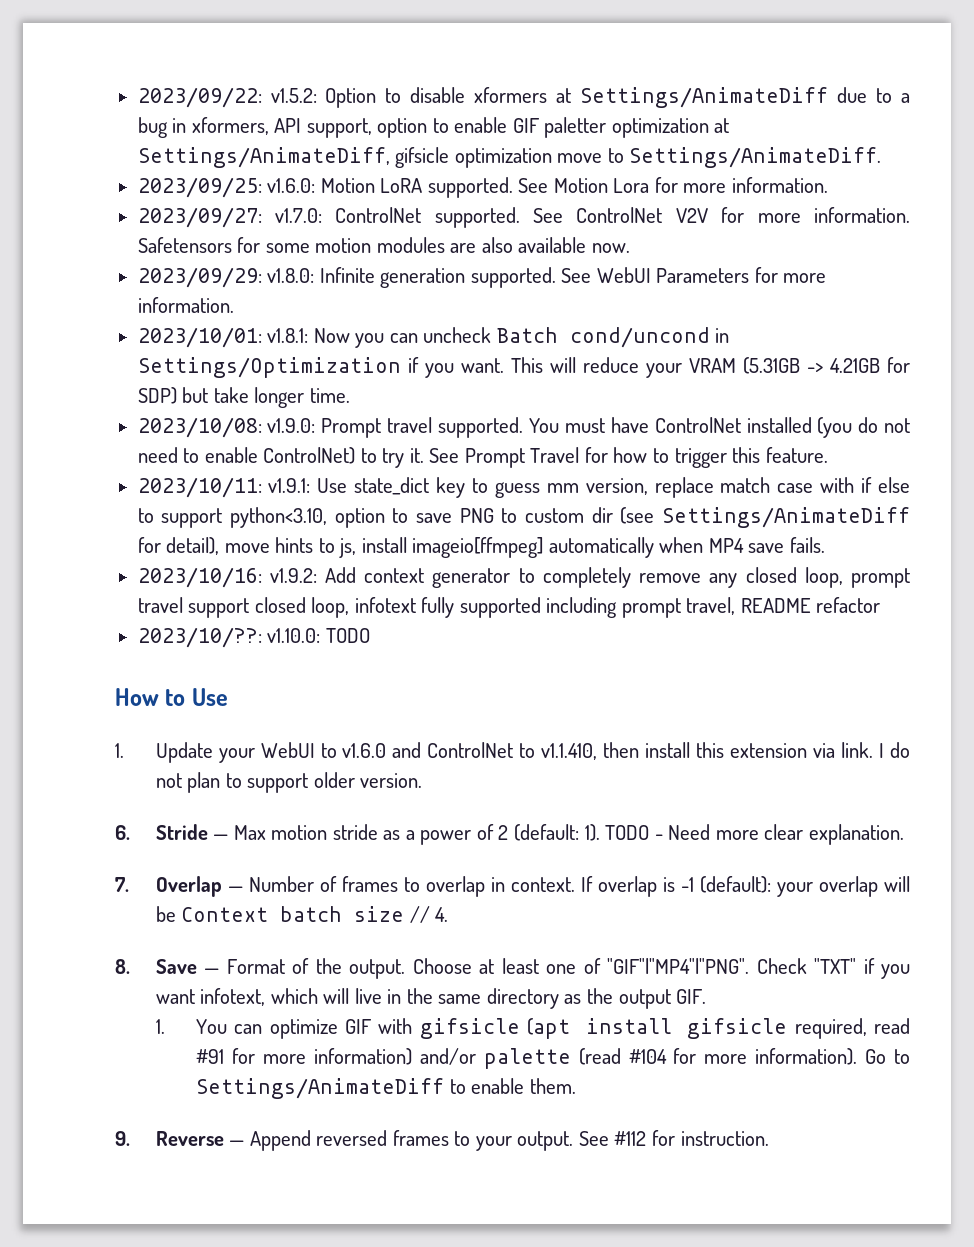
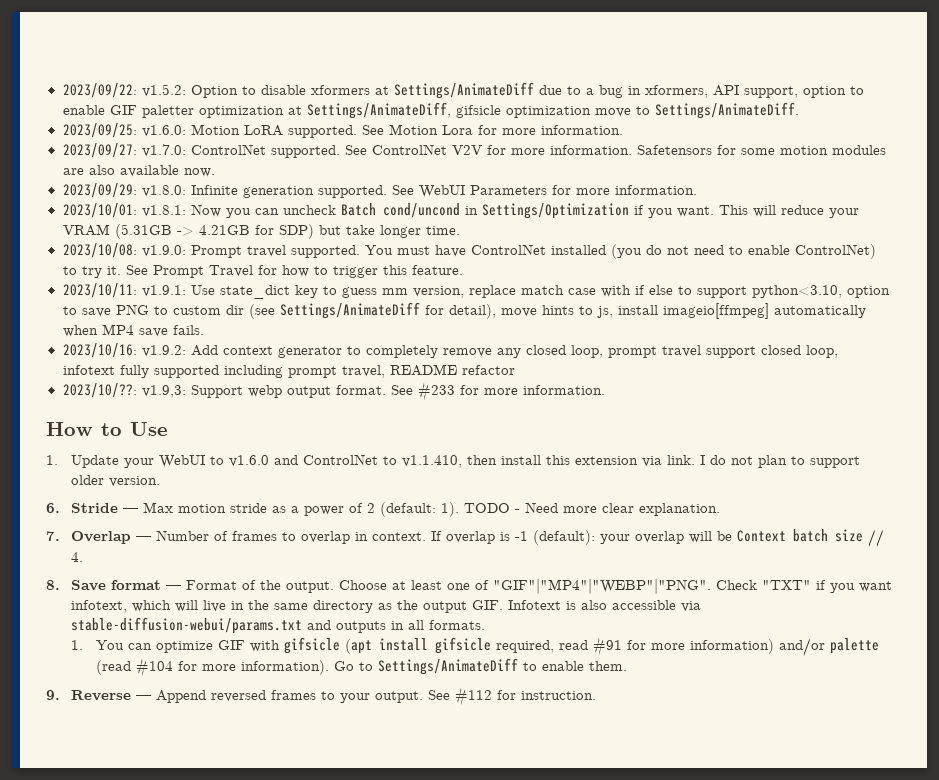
[267,628,370,643] v1.10.0: TODO -> [141,382,605,401] v1.9,3: Support webp output format. See #233 for more information.
(197, 966) none -> [110,580,161,590] format
[607,958,750,974] "GIF"|"MP4"|"PNG". -> [492,578,711,594] "GIF"|"MP4"|"WEBP"|"PNG".
(707, 996) none -> [507,600,701,612] [70,617,485,634] Infotext is also accessible via stable-diffusion-webui/params.txt and outputs in all formats.

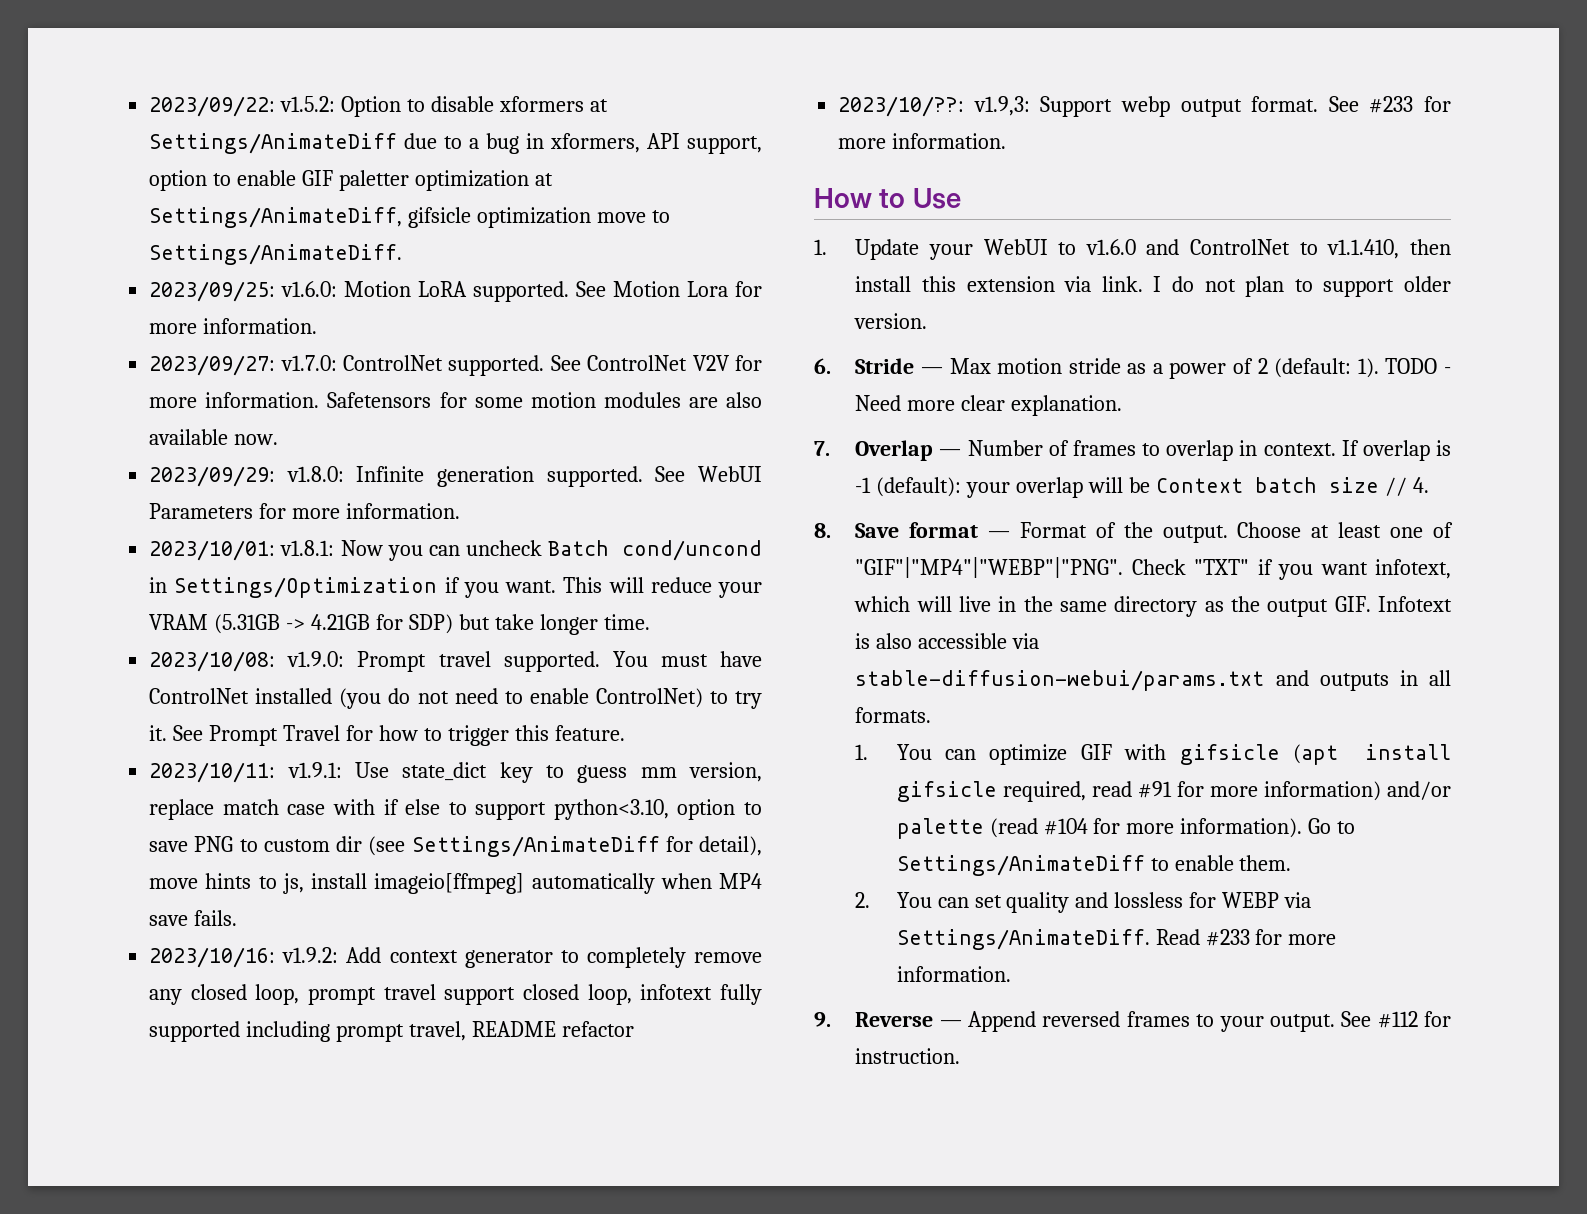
(627, 666) none -> [855,892,1312,913] [896,929,1337,950] [896,966,1011,982] // 2. You can set quality and lossless for WEBP via Settings/AnimateDiff. Read #233 for more information.

